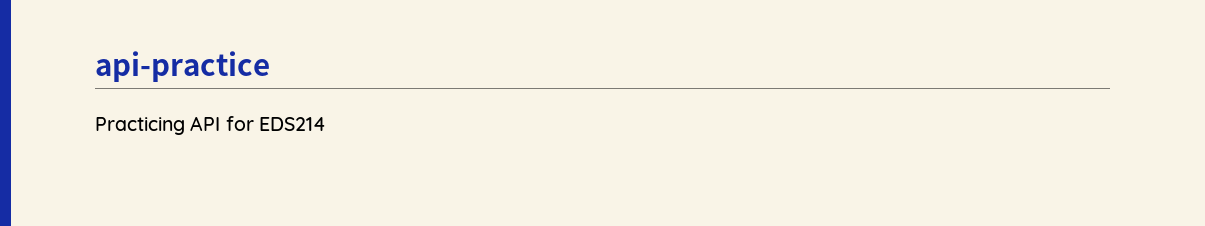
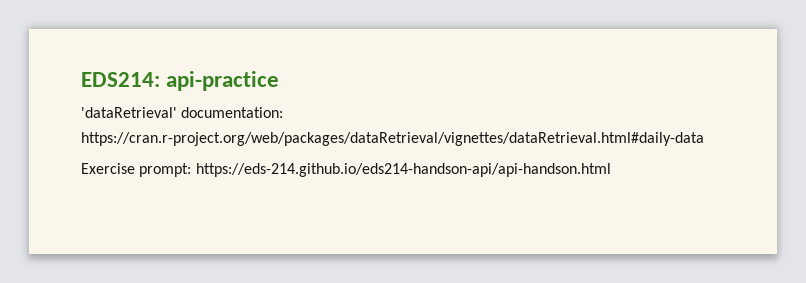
(95, 66) none -> [81,72,160,87] EDS214:
[95,116,326,135] Practicing API for EDS214 -> [81,107,284,118] [81,132,704,146] [81,163,611,177] 'dataRetrieval' documentation: https://cran.r-project.org/web/packages/dataRetrieval/vignettes/dataRetrieval.html#daily-data // Exercise prompt: https://eds-214.github.io/eds214-handson-api/api-handson.html

